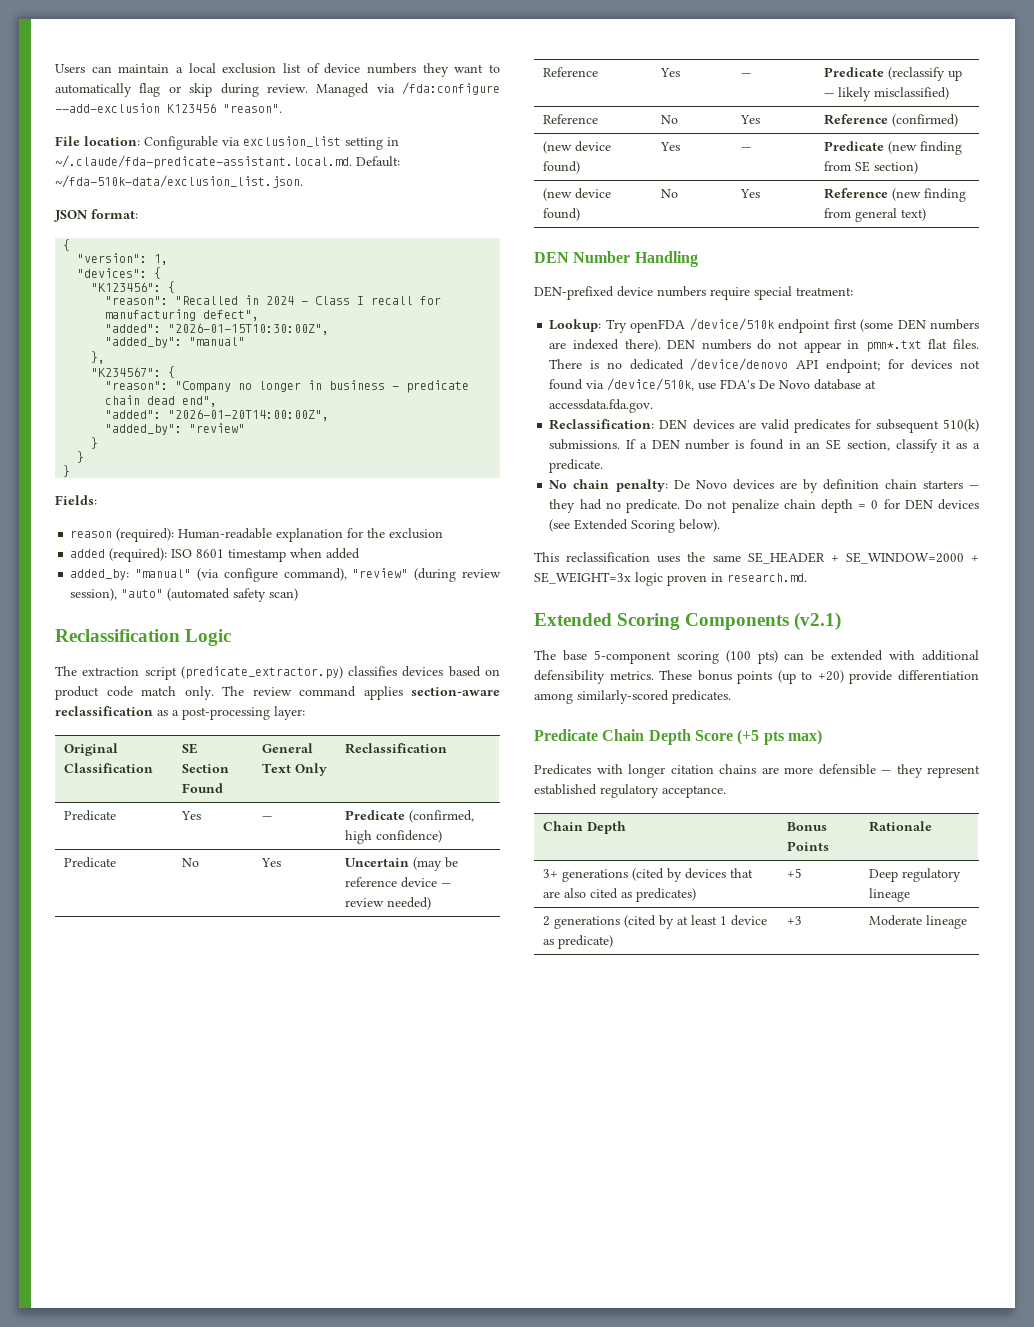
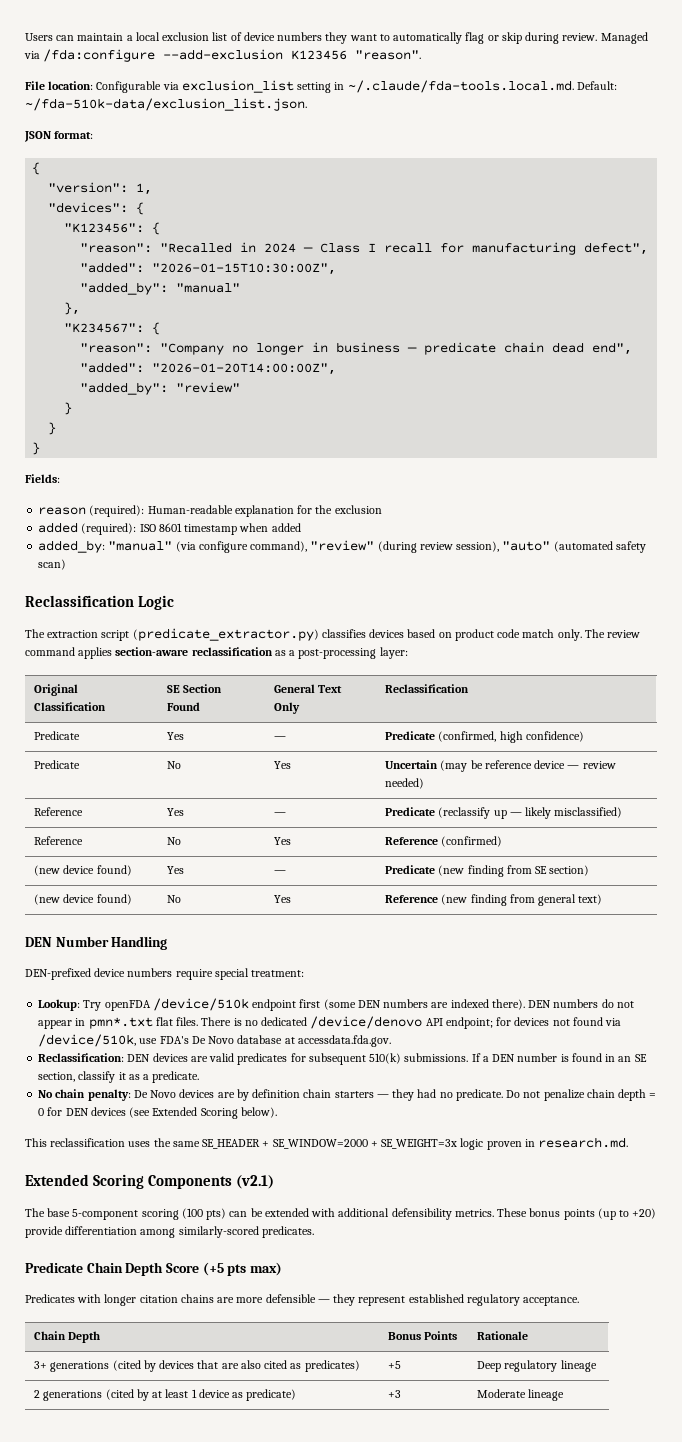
[55,155,352,169] ~/.claude/fda-predicate-assistant.local.md. -> [347,80,574,93] ~/.claude/fda-tools.local.md.

